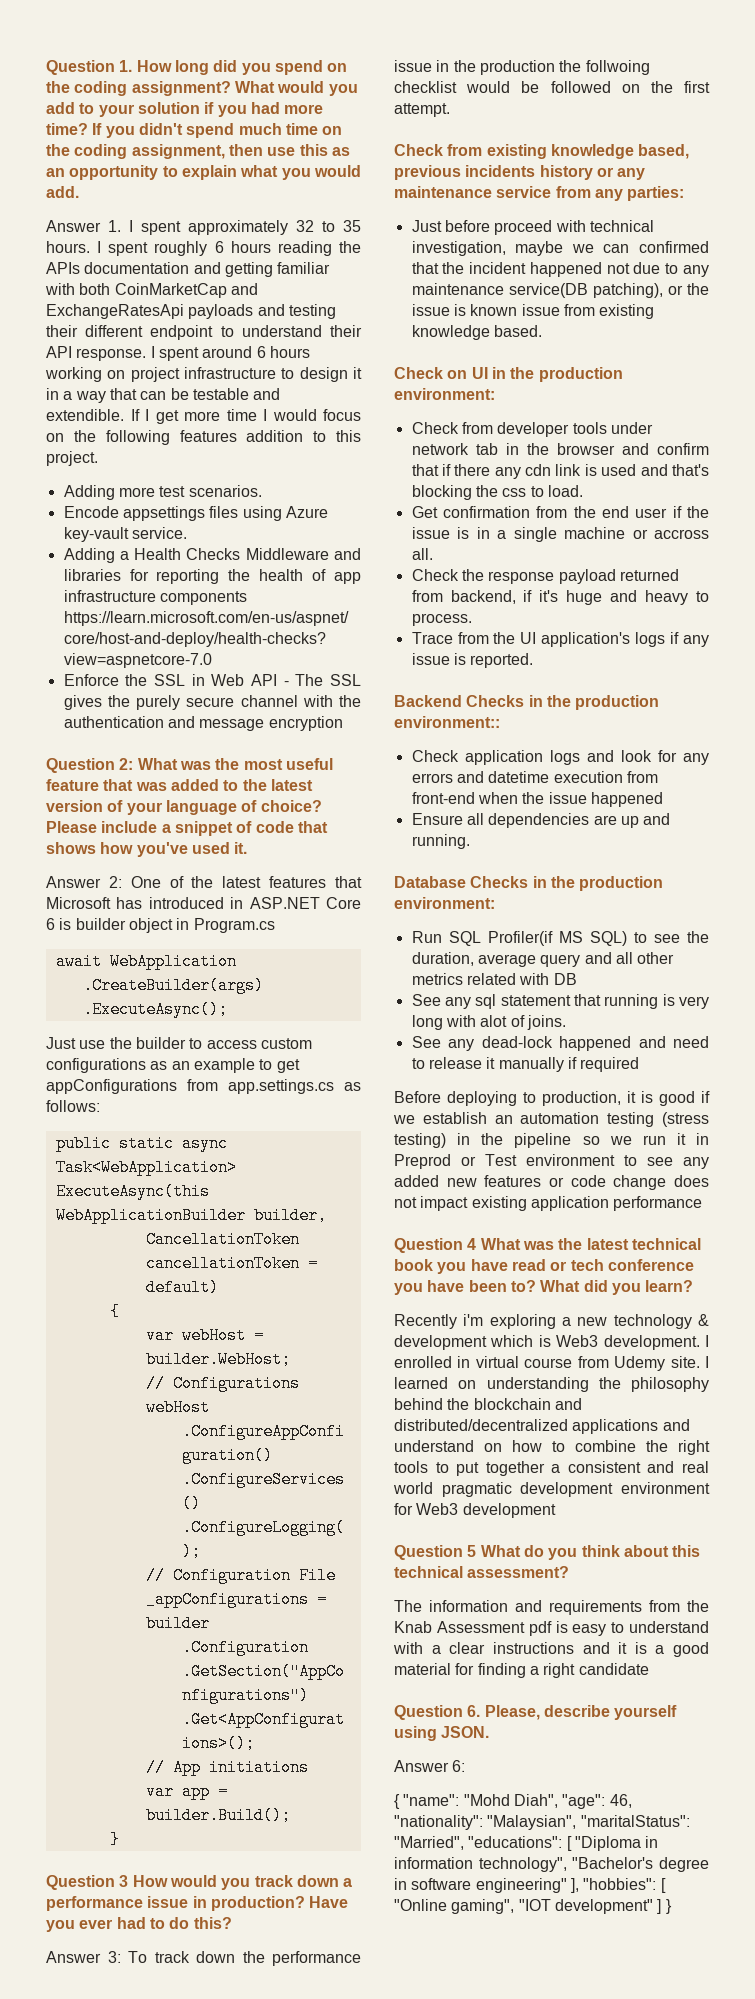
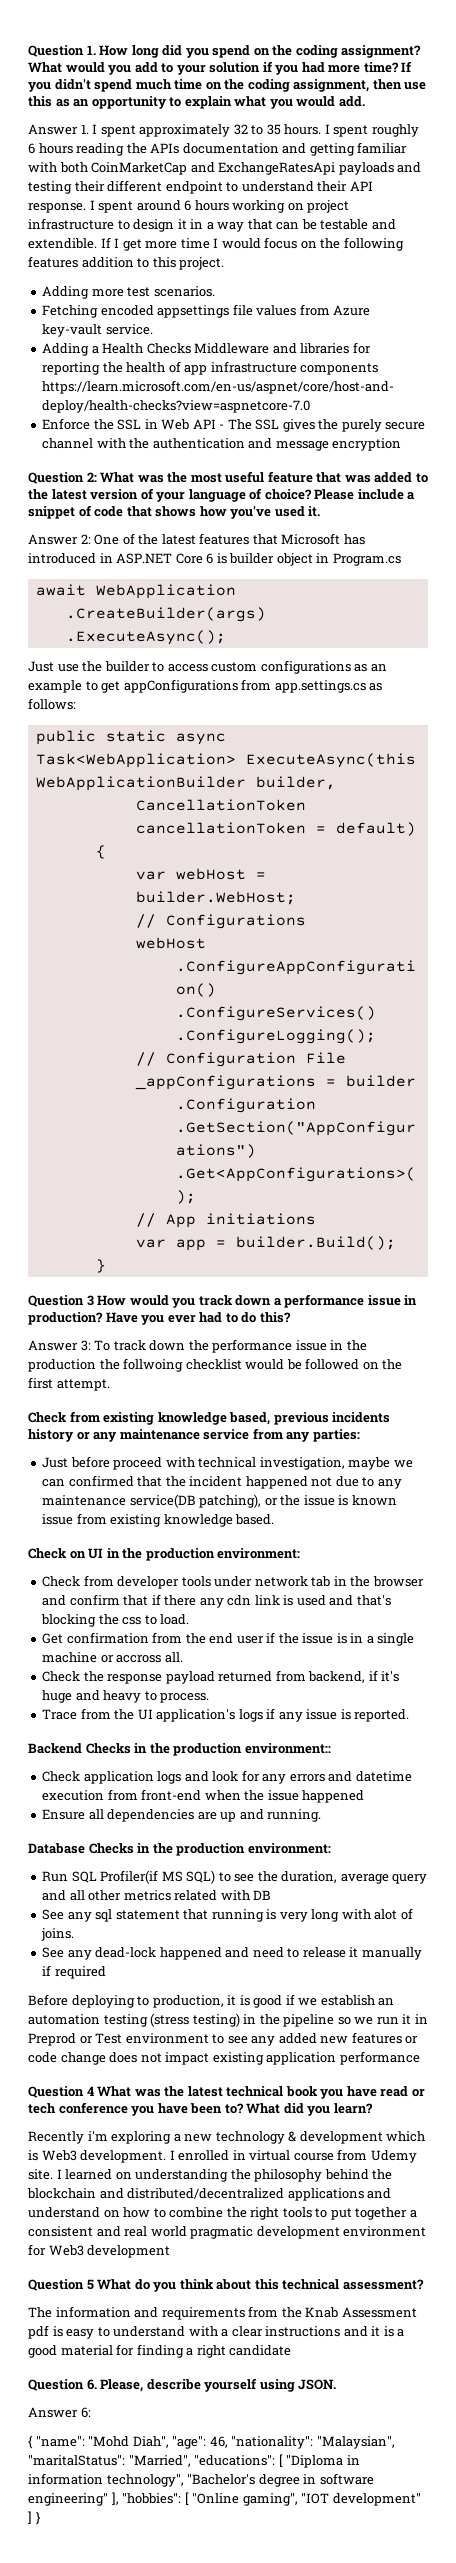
[63,506,282,521] Encode appsettings files using -> [42,304,330,318] Fetching encoded appsettings file values from

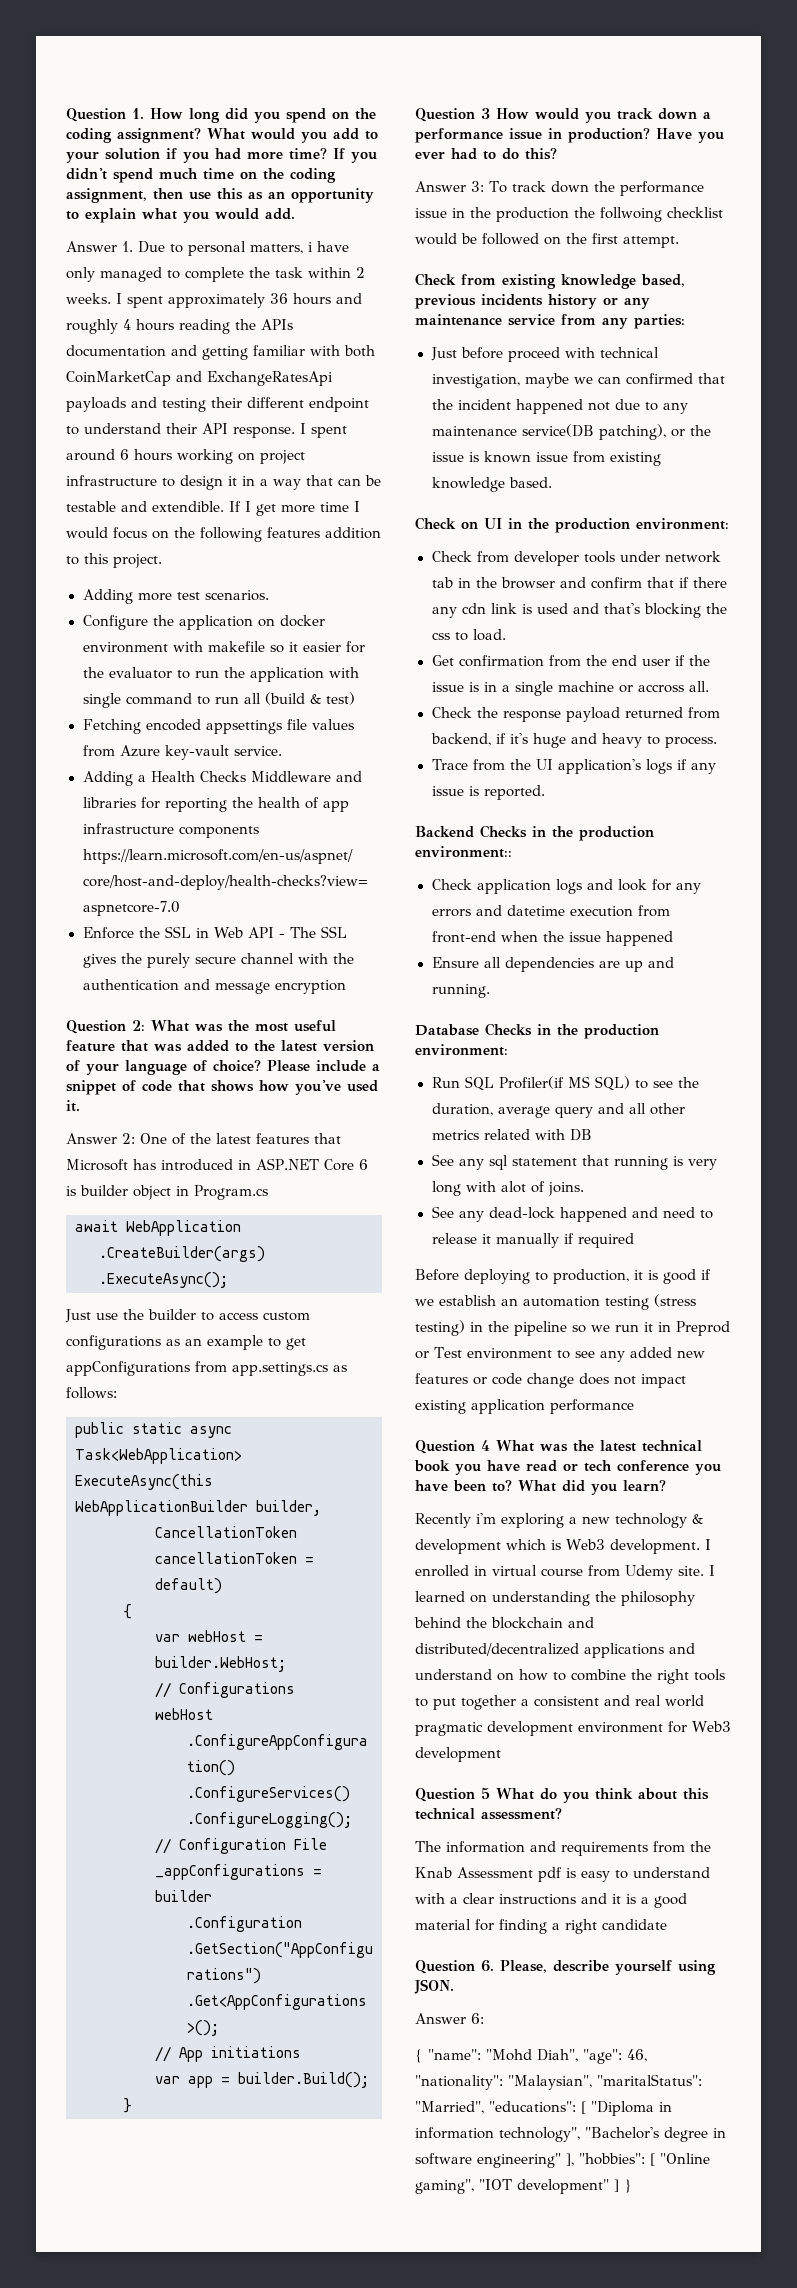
[92,124,419,137] [28,143,35,154] I spent approximately 32 to 35 hours. I spent roughly 6 -> [138,241,349,256] [66,267,365,282] [66,293,362,308] [66,319,131,334] Due to personal matters, i have only managed to complete the task within 2 weeks. I spent approximately 36 hours and roughly 4
(215, 291) none -> [82,615,325,630] [82,641,365,653] [82,667,359,682] [82,692,355,708] // Configure the application on docker environment with makefile so it easier for the evaluator to run the application with single command to run all (build & test)

